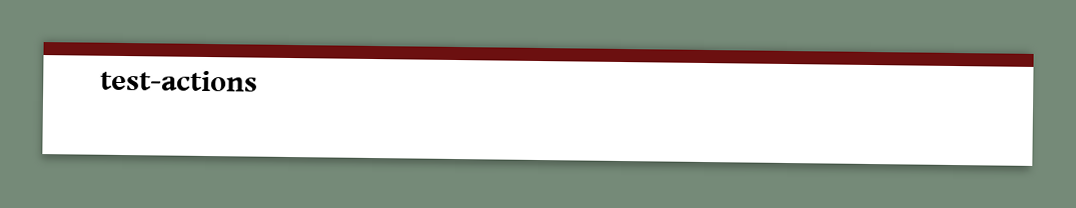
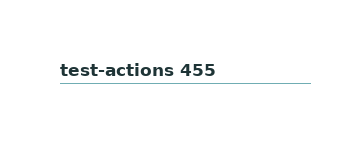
(258, 80) none -> [180,64,216,76] 455

